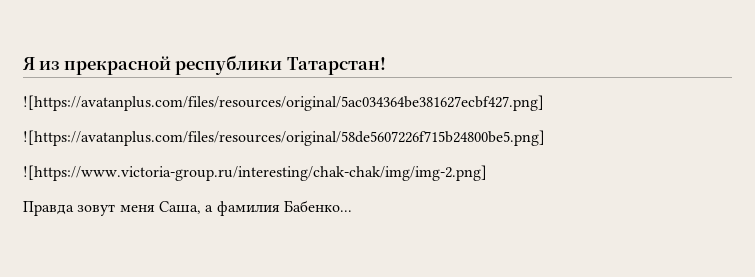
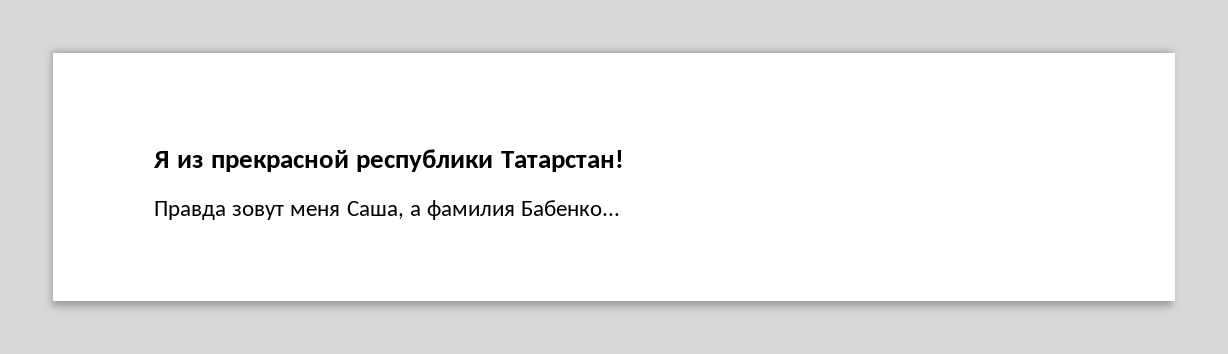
[23,95,544,111] [23,130,545,146] [23,165,487,181] // ![https://avatanplus.com/files/resources/original/5ac034364be381627ecbf427.png] // ![https://avatanplus.com/files/resources/original/58de5607226f715b24800be5.png] // ![https://www.victoria-group.ru/interesting/chak-chak/img/img-2.png] -> (624, 161) none

